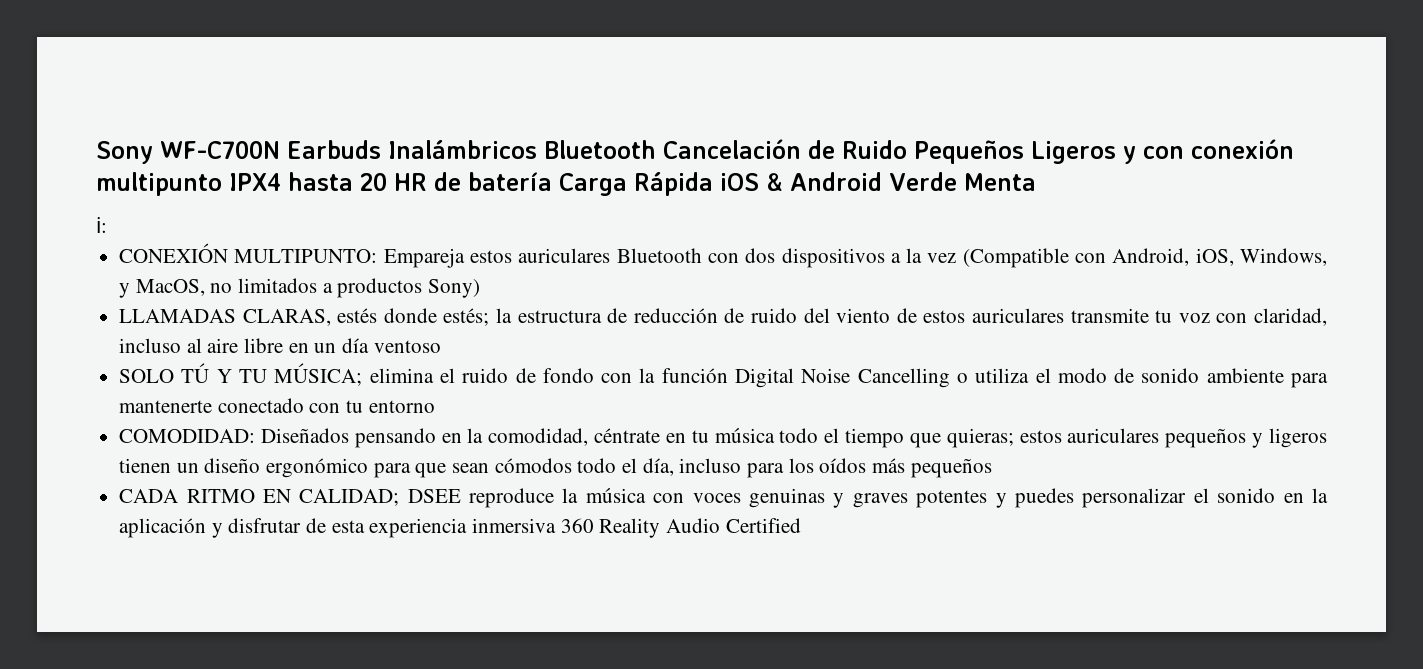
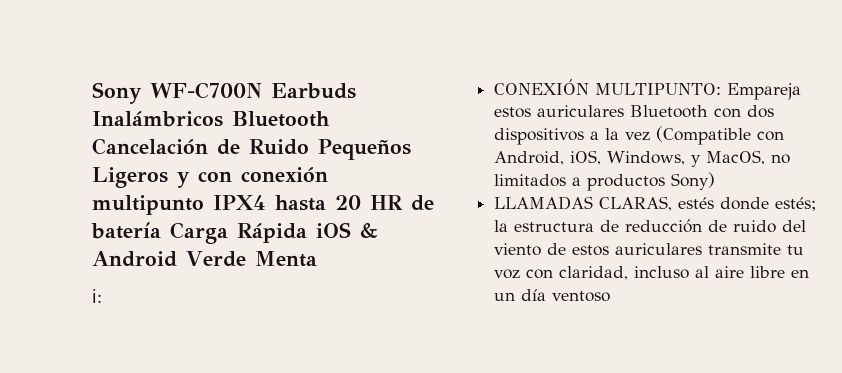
[119,363,1328,388] [119,398,435,413] [119,428,1327,448] [119,458,992,478] [119,488,1328,508] [119,518,801,538] // SOLO TÚ Y TU MÚSICA; elimina el ruido de fondo con la función Digital Noise Cancelling o utiliza el modo de sonido ambiente para mantenerte conectado con tu entorno // COMODIDAD: Diseñados pensando en la comodidad, céntrate en tu música todo el tiempo que quieras; estos auriculares pequeños y ligeros tienen un diseño ergonómico para que sean cómodos todo el día, incluso para los oídos más pequeños // CADA RITMO EN CALIDAD; DSEE reproduce la música con voces genuinas y graves potentes y puedes personalizar el sonido en la aplicación y disfrutar de esta experiencia inmersiva 360 Reality Audio Certified -> (611, 296) none

